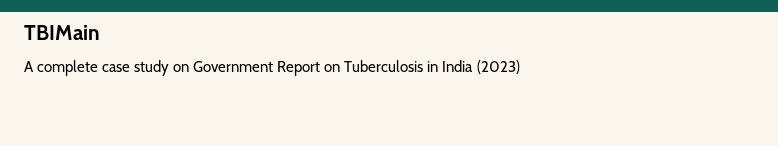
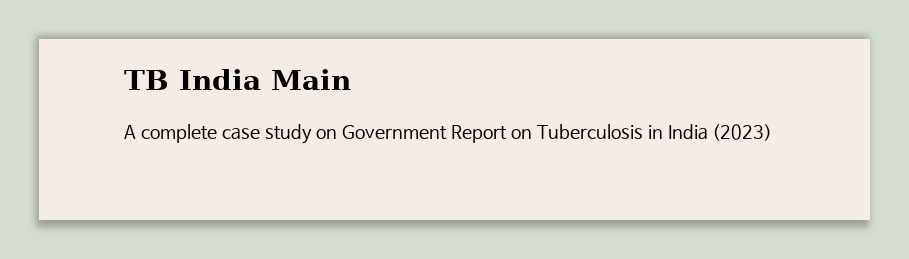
[24,25,100,40] TBIMain -> [124,69,351,90] TB India Main

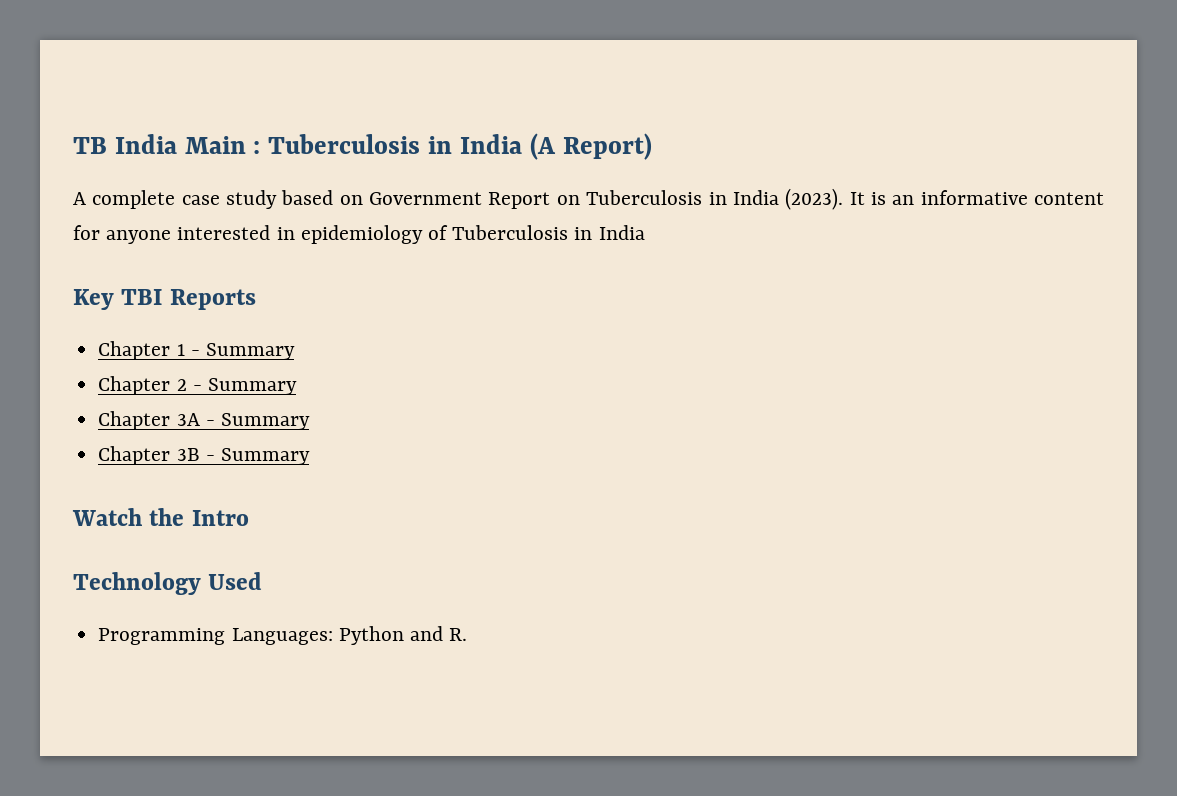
(351, 79) none -> [253,133,652,160] : Tuberculosis in India (A Report)
(312, 134) none -> [281,190,334,205] based
[712,124,773,141] (2023) -> [785,188,1105,210] [73,225,645,244] [73,289,256,310] [98,341,295,360] [98,376,297,395] [98,411,310,430] [98,446,310,465] [72,508,249,526] [73,572,263,595] [98,626,468,645] (2023). It is an informative content for anyone interested in epidemiology of Tuberculosis in India // Key TBI Reports // Chapter 1 - Summary // Chapter 2 - Summary // Chapter 3A - Summary // Chapter 3B - Summary // Watch the Intro // Technology Used // Programming Languages: Python and R.

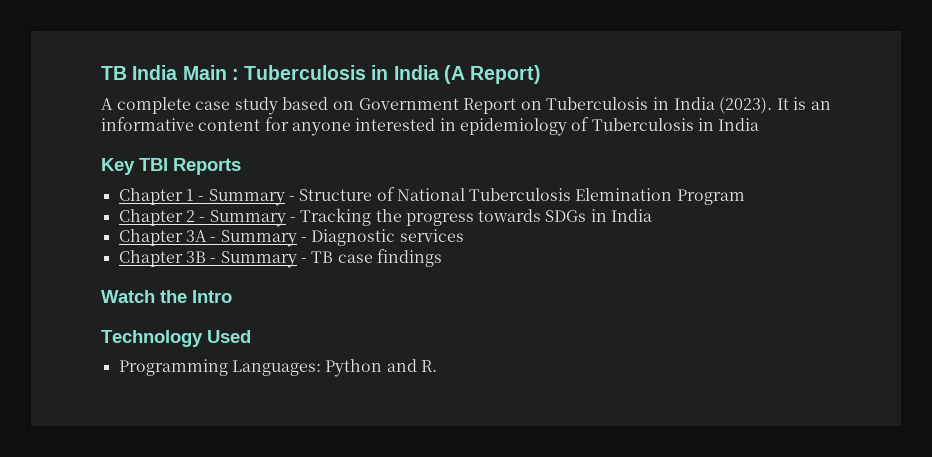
[98,376,297,395] // Chapter 2 - Summary -> [288,187,745,205] [118,208,653,227] - Structure of National Tuberculosis Elemination Program // Chapter 2 - Summary - Tracking the progress towards SDGs in India
(310, 421) none -> [300,229,464,246] - Diagnostic services
(310, 456) none -> [300,249,442,267] - TB case findings

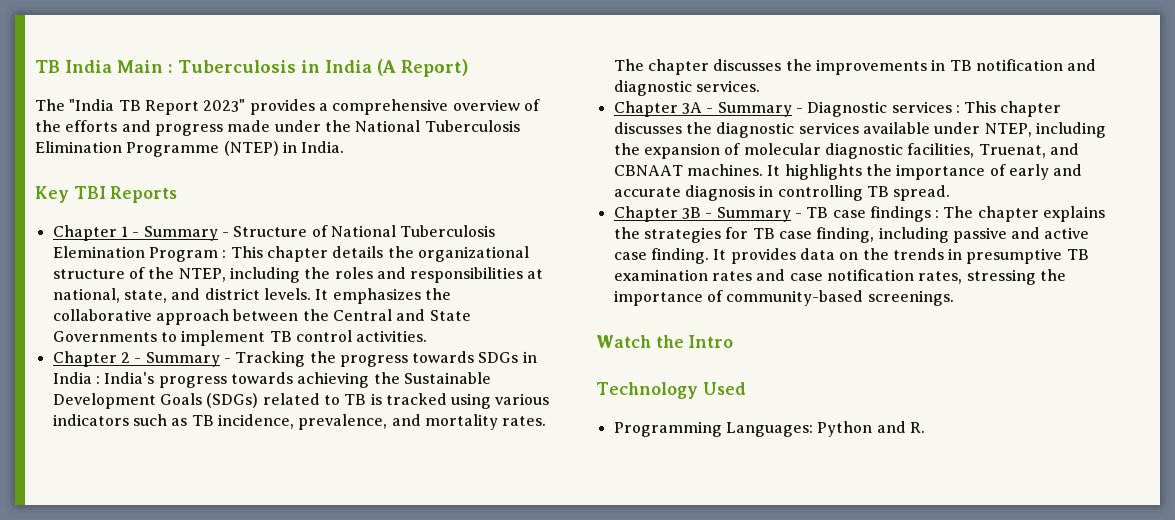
[101,97,832,115] [101,117,760,136] A complete case study based on Government Report on Tuberculosis in India (2023). It is an informative content for anyone interested in epidemiology of Tuberculosis in India -> [35,99,540,115] [35,120,520,136] [35,141,345,157] The "India TB Report 2023" provides a comprehensive overview of the efforts and progress made under the National Tuberculosis Elimination Programme (NTEP) in India.
(745, 197) none -> [222,246,529,262] [52,267,544,283] [52,288,451,304] [52,309,471,325] [52,330,428,346] : This chapter details the organizational structure of the NTEP, including the roles and responsibilities at national, state, and district levels. It emphasizes the collaborative approach between the Central and State Governments to implement TB control activities.
(653, 215) none -> [95,372,491,388] [52,393,550,409] [52,414,547,430] [613,59,1097,75] [613,80,760,96] : India's progress towards achieving the Sustainable Development Goals (SDGs) related to TB is tracked using various indicators such as TB incidence, prevalence, and mortality rates. The chapter discusses the improvements in TB notification and diagnostic services.
(464, 235) none -> [955,101,1062,117] [613,122,1106,138] [613,143,1079,159] [613,164,1083,180] [613,185,951,201] : This chapter discusses the diagnostic services available under NTEP, including the expansion of molecular diagnostic facilities, Truenat, and CBNAAT machines. It highlights the importance of early and accurate diagnosis in controlling TB spread.
(442, 258) none -> [935,206,1106,222] [613,227,1090,243] [613,248,1089,264] [613,269,1066,285] [613,290,954,306] : The chapter explains the strategies for TB case finding, including passive and active case finding. It provides data on the trends in presumptive TB examination rates and case notification rates, stressing the importance of community-based screenings.

